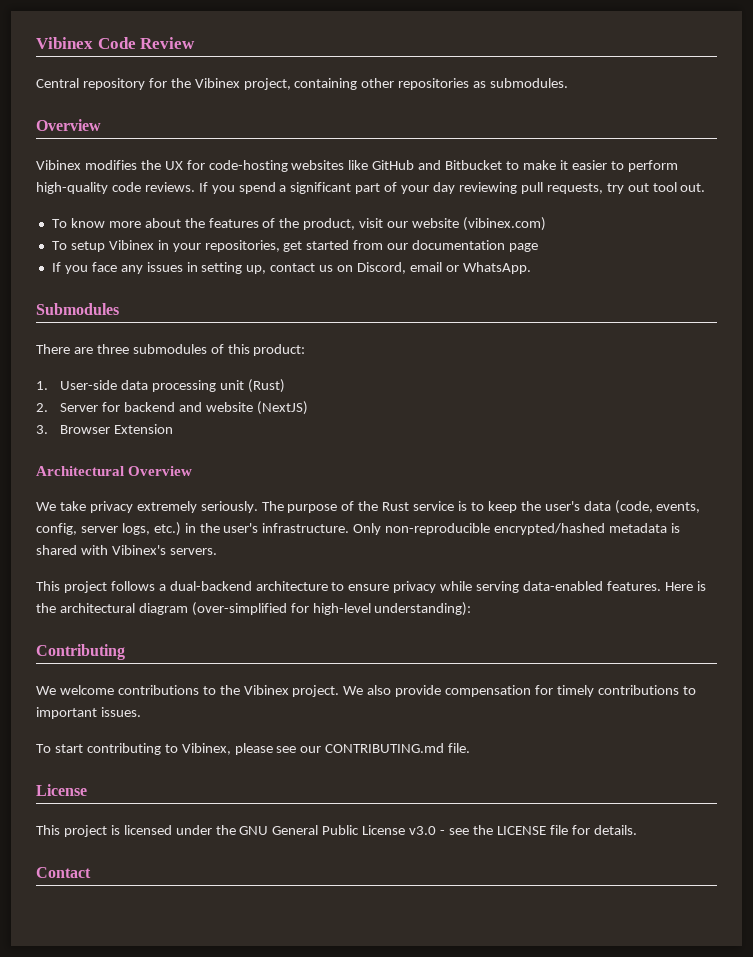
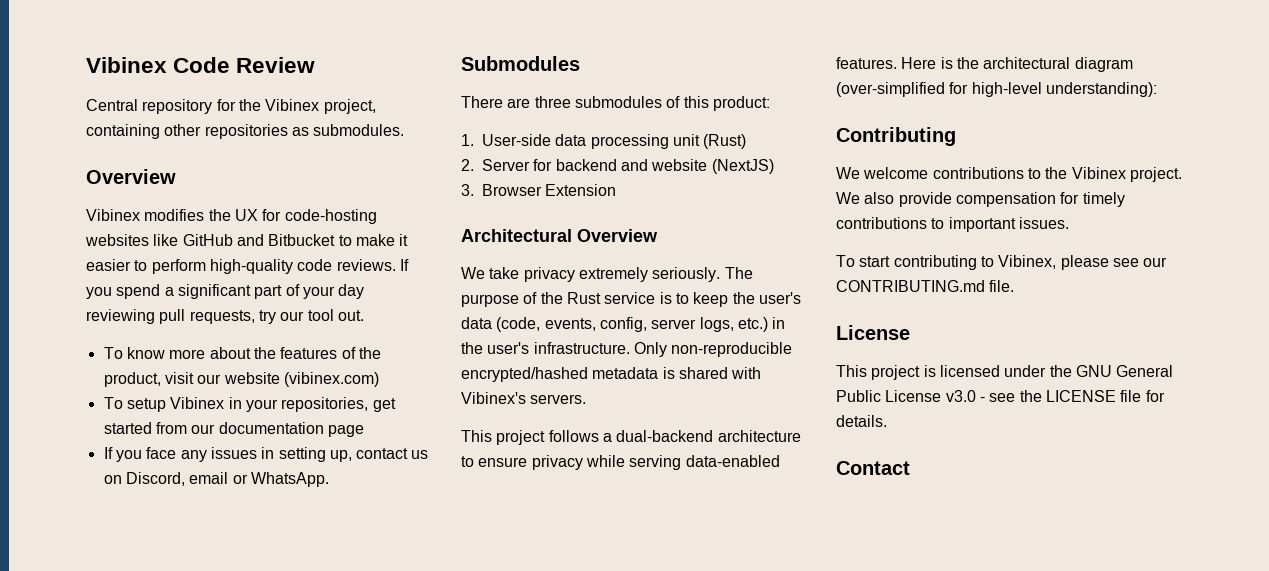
[627,183,649,192] out -> [280,311,305,321] our

